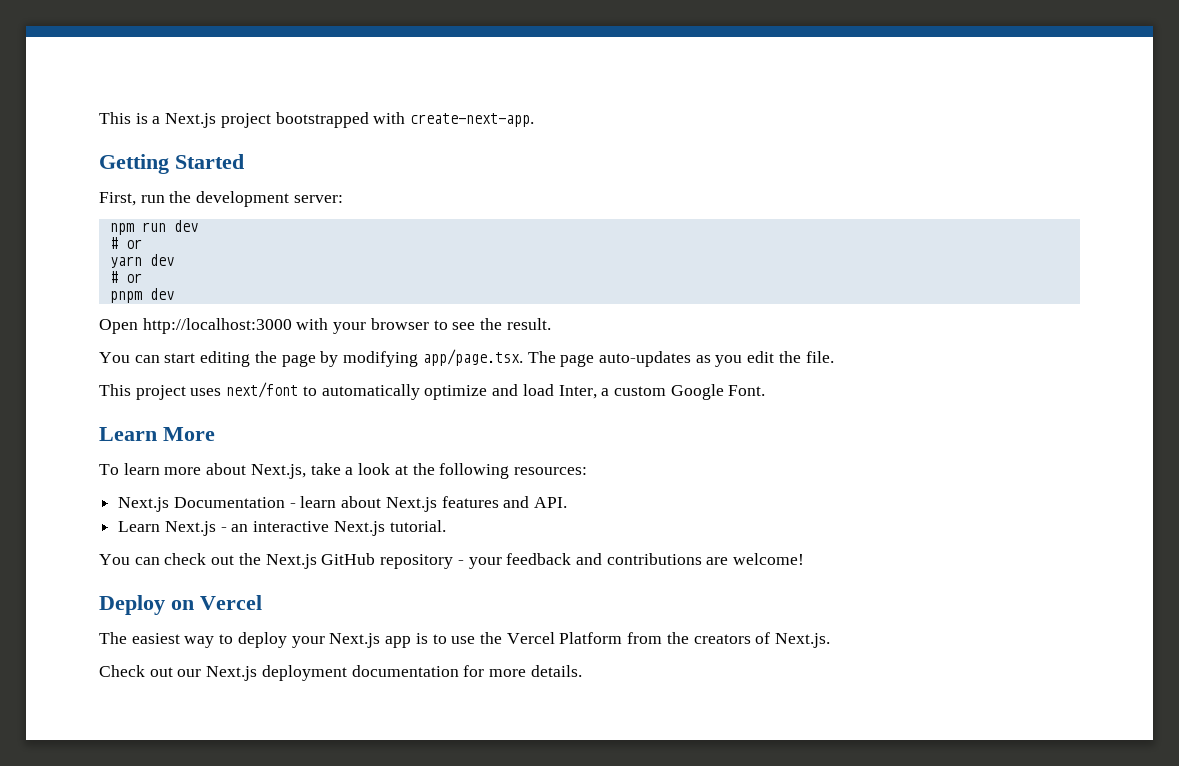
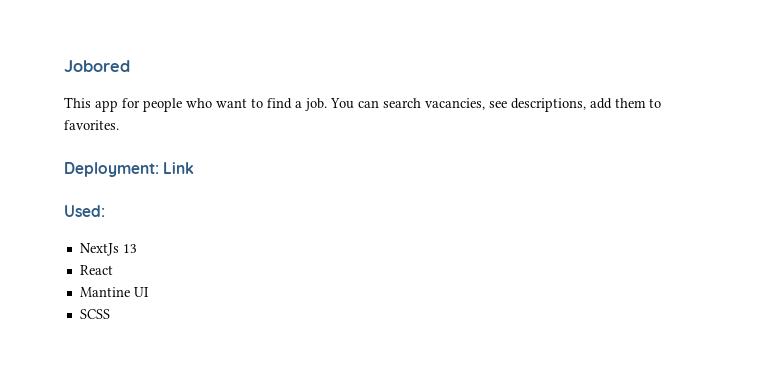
[99,112,535,128] [99,154,244,174] [99,191,343,207] [109,220,198,235] [109,237,142,249] [109,254,174,268] [109,271,142,283] [109,288,174,303] [99,318,551,334] [99,349,834,367] [99,382,766,400] [99,427,215,441] [99,463,587,479] [118,496,568,512] [118,520,446,536] [99,553,805,569] [99,595,262,615] [99,632,831,648] [99,665,582,681] This is a Next.js project bootstrapped with create-next-app. // Getting Started // First, run the development server: // npm run dev // # or // yarn dev // # or // pnpm dev // Open http://localhost:3000 with your browser to see the result. // You can start editing the page by modifying app/page.tsx. The page auto-updates as you edit the file. // This project uses next/font to automatically optimize and load Inter, a custom Google Font. // Learn More // To learn more about Next.js, take a look at the following resources: // Next.js Documentation - learn about Next.js features and API. // Learn Next.js - an interactive Next.js tutorial. // You can check out the Next.js GitHub repository - your feedback and contributions are welcome! // Deploy on Vercel // The easiest way to deploy your Next.js app is to use the Vercel Platform from the creators of Next.js. // Check out our Next.js deployment documentation for more details. -> [64,60,130,72] [64,97,661,112] [64,120,119,130] [64,162,195,177] [64,205,105,217] [79,243,137,256] [79,265,113,275] [79,287,149,297] [79,309,110,319] Jobored // This app for people who want to find a job. You can search vacancies, see descriptions, add them to favorites. // Deployment: Link // Used: // NextJs 13 // React // Mantine UI // SCSS

